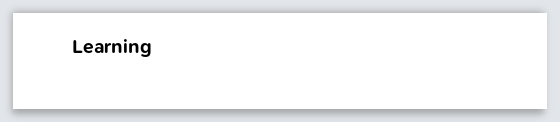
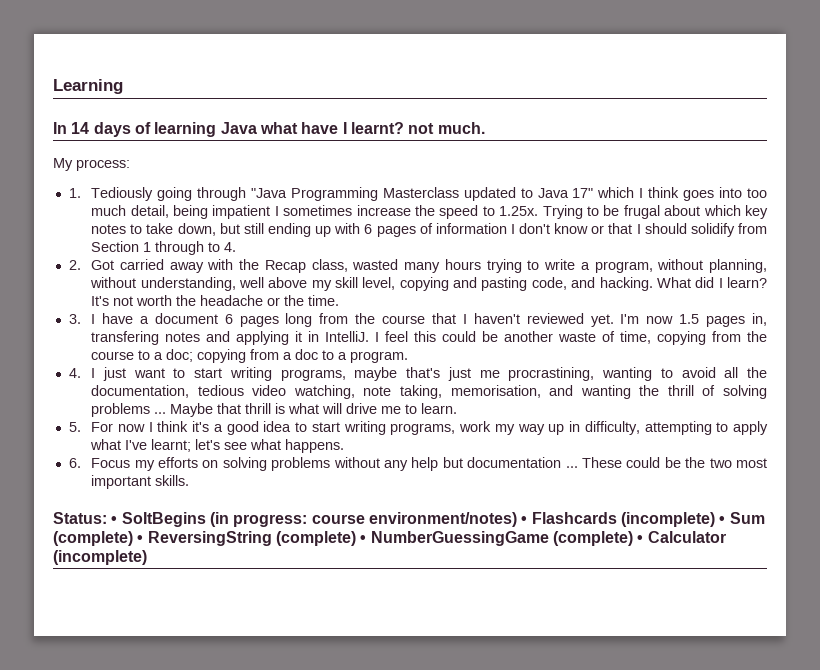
(152, 48) none -> [53,122,485,137] [53,158,130,171] [68,187,767,201] [91,205,768,219] [91,223,767,237] [91,241,237,255] [68,259,767,273] [90,277,767,291] [91,295,340,306] [68,313,767,327] [91,331,767,345] [91,349,409,363] [68,367,767,381] [91,385,768,399] [91,403,458,417] [68,421,768,435] [90,439,345,453] [68,457,767,471] [91,475,190,489] [53,512,765,527] [53,531,726,546] [53,550,147,565] // In 14 days of learning Java what have I learnt? not much. // My process: // 1. Tediously going through "Java Programming Masterclass updated to Java 17" which I think goes into too much detail, being impatient I sometimes increase the speed to 1.25x. Trying to be frugal about which key notes to take down, but still ending up with 6 pages of information I don't know or that I should solidify from Section 1 through to 4. // 2. Got carried away with the Recap class, wasted many hours trying to write a program, without planning, without understanding, well above my skill level, copying and pasting code, and hacking. What did I learn? It's not worth the headache or the time. // 3. I have a document 6 pages long from the course that I haven't reviewed yet. I'm now 1.5 pages in, transfering notes and applying it in IntelliJ. I feel this could be another waste of time, copying from the course to a doc; copying from a doc to a program. // 4. I just want to start writing programs, maybe that's just me procrastining, wanting to avoid all the documentation, tedious video watching, note taking, memorisation, and wanting the thrill of solving problems ... Maybe that thrill is what will drive me to learn. // 5. For now I think it's a good idea to start writing programs, work my way up in difficulty, attempting to apply what I've learnt; let's see what happens. // 6. Focus my efforts on solving problems without any help but documentation ... These could be the two most important skills. // Status: • SoItBegins (in progress: course environment/notes) • Flashcards (incomplete) • Sum (complete) • ReversingString (complete) • NumberGuessingGame (complete) • Calculator (incomplete)

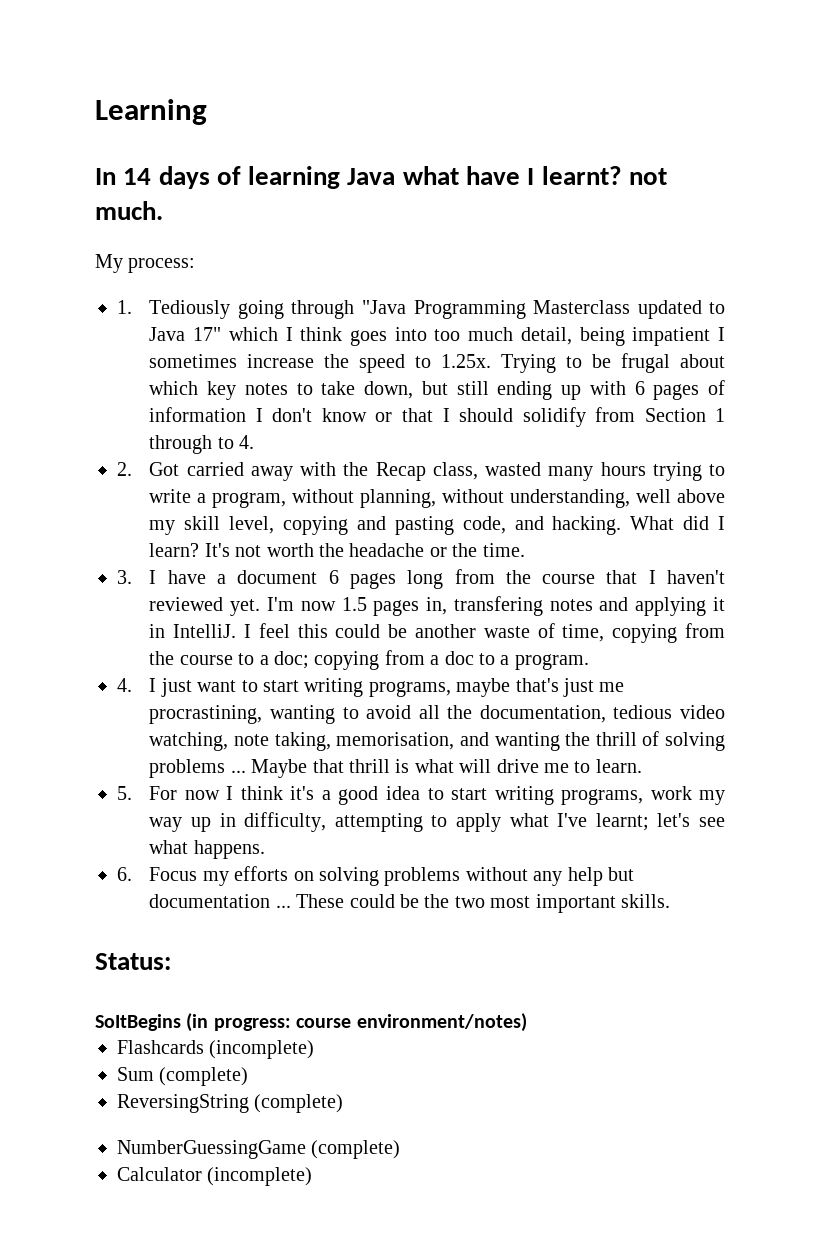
[111,516,118,524] • -> (171, 961) //
[521,516,528,524] • -> (527, 1022) //
[719,516,726,524] • -> (315, 1049) //
[137,535,144,543] • -> (249, 1076) //
[360,535,367,543] • -> (344, 1103) //
[637,535,644,543] • -> (401, 1149) //

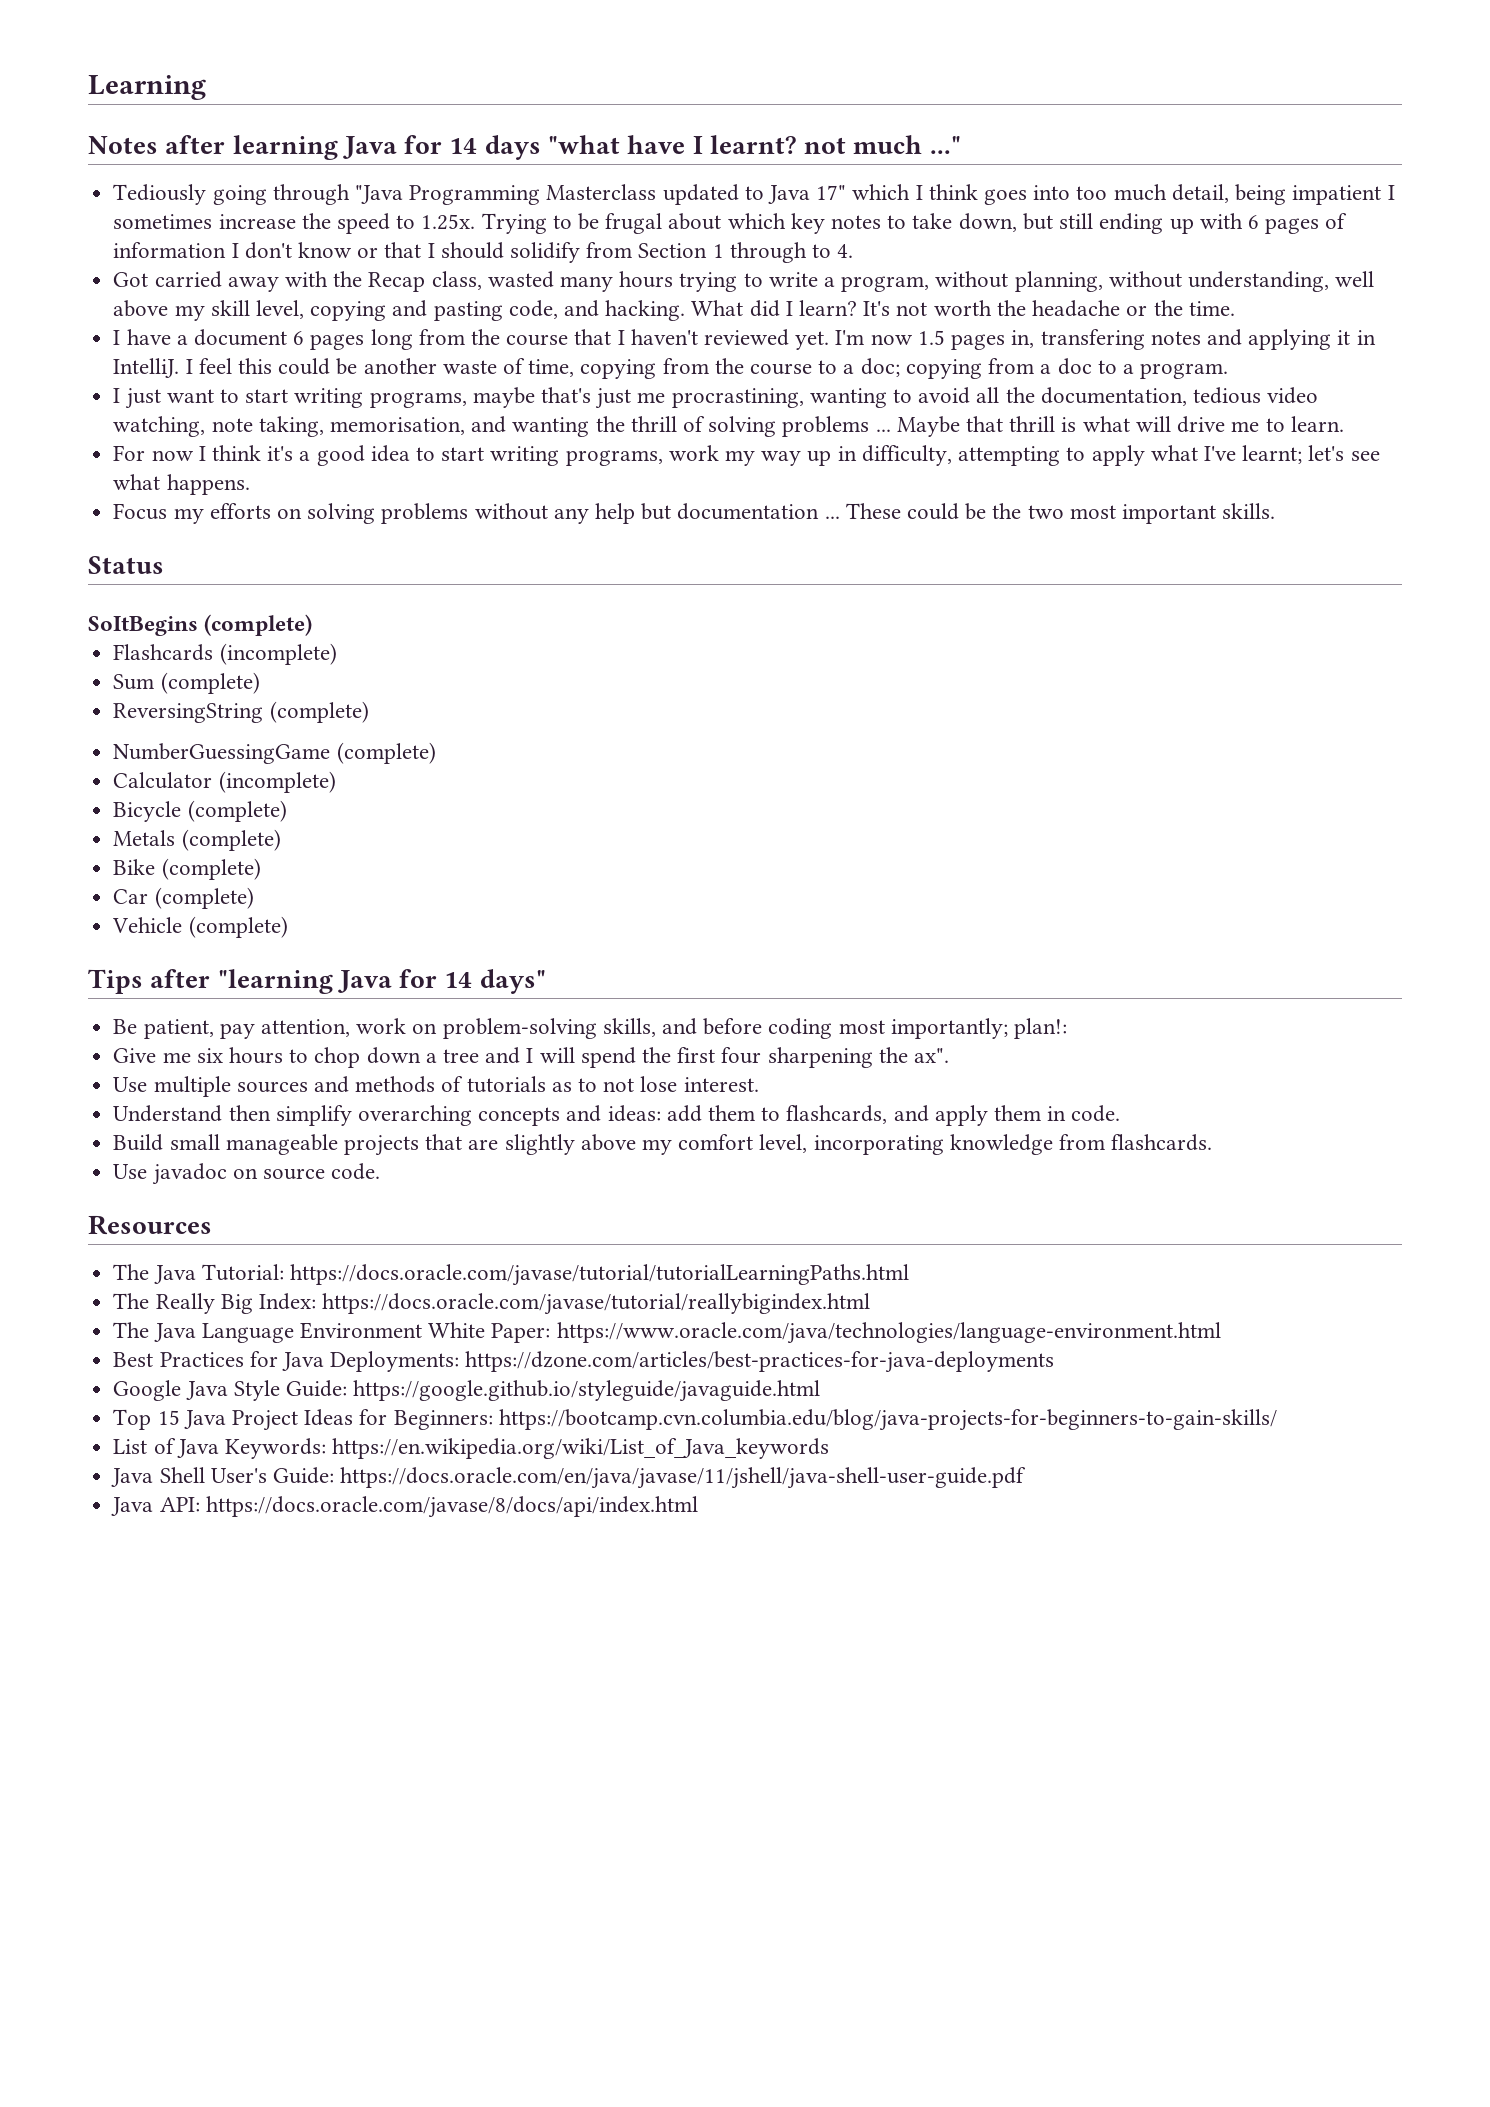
[95,166,667,189] [95,201,163,220] [95,254,196,273] [117,300,132,314] In 14 days of learning Java what have I learnt? not much. // My process: // 1. -> [88,135,961,160] Notes after learning Java for 14 days "what have I learnt? not much ..." //
[117,462,132,476] 2. -> (854, 251) none
[117,570,132,584] 3. -> (1235, 308) none
[117,678,132,692] 4. -> (1229, 371) none
[117,786,132,800] 5. -> (1344, 424) none
[117,867,132,881] 6. -> (250, 484) none
[95,953,171,970] Status: -> [88,556,164,574] Status
[186,1013,527,1032] (in progress: course environment/notes) -> [204,614,313,636] (complete)
(313, 1176) none -> [113,800,287,822] [113,829,281,851] [113,858,261,880] [113,887,254,909] [112,916,288,938] [88,969,546,994] [113,1018,1068,1039] [113,1047,950,1068] [113,1076,759,1097] [113,1105,1121,1126] [113,1134,1213,1156] [113,1163,381,1185] [88,1215,212,1235] [113,1264,909,1286] [113,1293,871,1315] [113,1322,1221,1344] [113,1351,1055,1373] [113,1380,821,1402] [113,1409,1277,1431] [113,1438,830,1459] [111,1467,1027,1489] [111,1496,698,1518] // Bicycle (complete) // Metals (complete) // Bike (complete) // Car (complete) // Vehicle (complete) // Tips after "learning Java for 14 days" // Be patient, pay attention, work on problem-solving skills, and before coding most importantly; plan!: // Give me six hours to chop down a tree and I will spend the first four sharpening the ax". // Use multiple sources and methods of tutorials as to not lose interest. // Understand then simplify overarching concepts and ideas: add them to flashcards, and apply them in code. // Build small manageable projects that are slightly above my comfort level, incorporating knowledge from flashcards. // Use javadoc on source code. // Resources // The Java Tutorial: https://docs.oracle.com/javase/tutorial/tutorialLearningPaths.html // The Really Big Index: https://docs.oracle.com/javase/tutorial/reallybigindex.html // The Java Language Environment White Paper: https://www.oracle.com/java/technologies/language-environment.html // Best Practices for Java Deployments: https://dzone.com/articles/best-practices-for-java-deployments // Google Java Style Guide: https://google.github.io/styleguide/javaguide.html // Top 15 Java Project Ideas for Beginners: https://bootcamp.cvn.columbia.edu/blog/java-projects-for-beginners-to-gain-skills/ // List of Java Keywords: https://en.wikipedia.org/wiki/List_of_Java_keywords // Java Shell User's Guide: https://docs.oracle.com/en/java/javase/11/jshell/java-shell-user-guide.pdf // Java API: https://docs.oracle.com/javase/8/docs/api/index.html

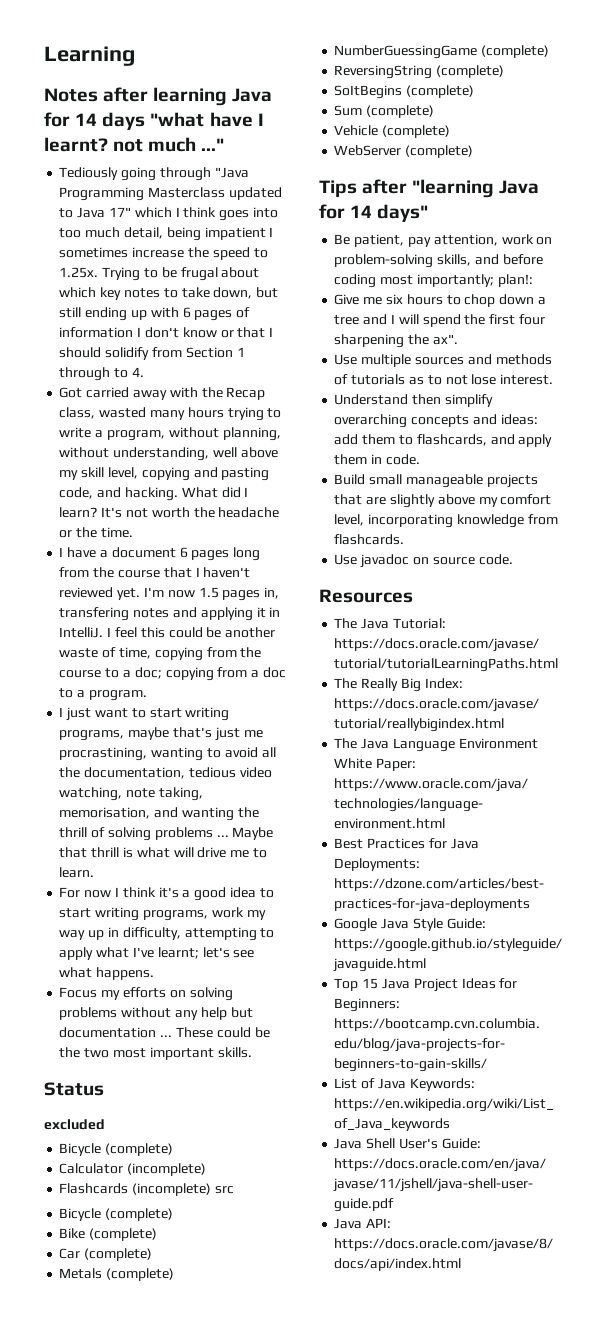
[88,614,313,636] [113,643,337,665] [113,672,260,694] [113,701,369,723] [113,743,331,764] SoItBegins (complete) // Flashcards (incomplete) // Sum (complete) // ReversingString (complete) // NumberGuessingGame -> [44,1119,105,1130] [59,1143,102,1156] excluded // Bicycle
[113,800,287,822] [113,829,281,851] // Bicycle (complete) // Metals (complete) -> [59,1183,234,1196] [59,1208,174,1221] // Flashcards (incomplete) src // Bicycle (complete)
(254, 898) none -> [59,1268,175,1281] [334,45,550,59] [334,65,505,79] [334,85,475,99] [334,105,435,118] // Metals (complete) // NumberGuessingGame (complete) // ReversingString (complete) // SoItBegins (complete) // Sum (complete)
(288, 927) none -> [334,145,474,158] // WebServer (complete)

